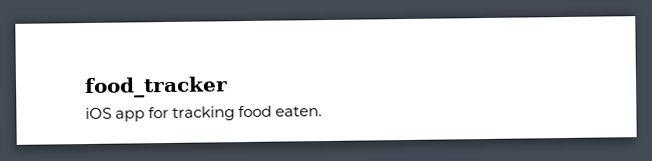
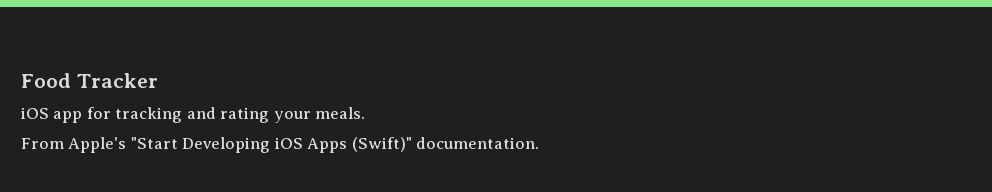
[84,76,228,99] food_tracker -> [21,73,158,88] Food Tracker
[238,105,323,118] food eaten. -> [186,107,366,123] [21,137,540,153] and rating your meals. // From Apple's "Start Developing iOS Apps (Swift)" documentation.

